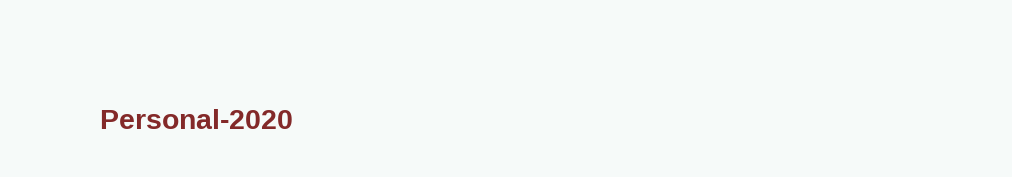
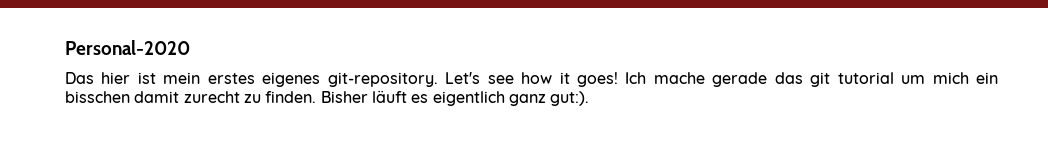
(293, 119) none -> [65,72,999,87] [65,90,590,106] // Das hier ist mein erstes eigenes git-repository. Let's see how it goes! Ich mache gerade das git tutorial um mich ein bisschen damit zurecht zu finden. Bisher läuft es eigentlich ganz gut:).

